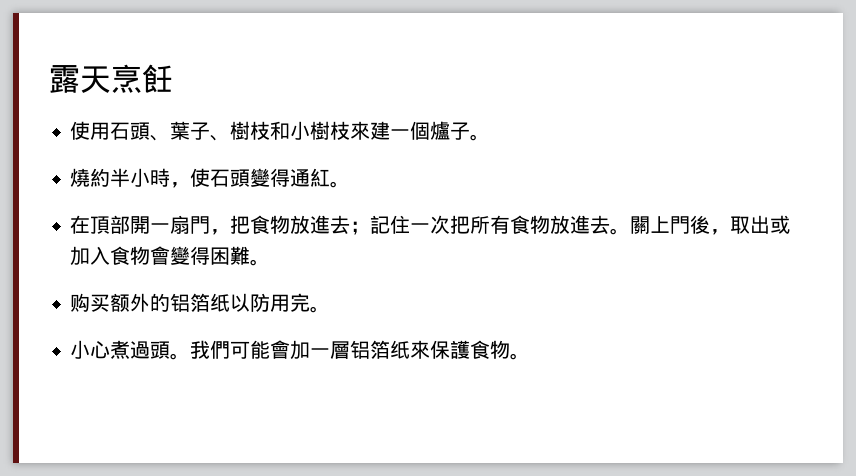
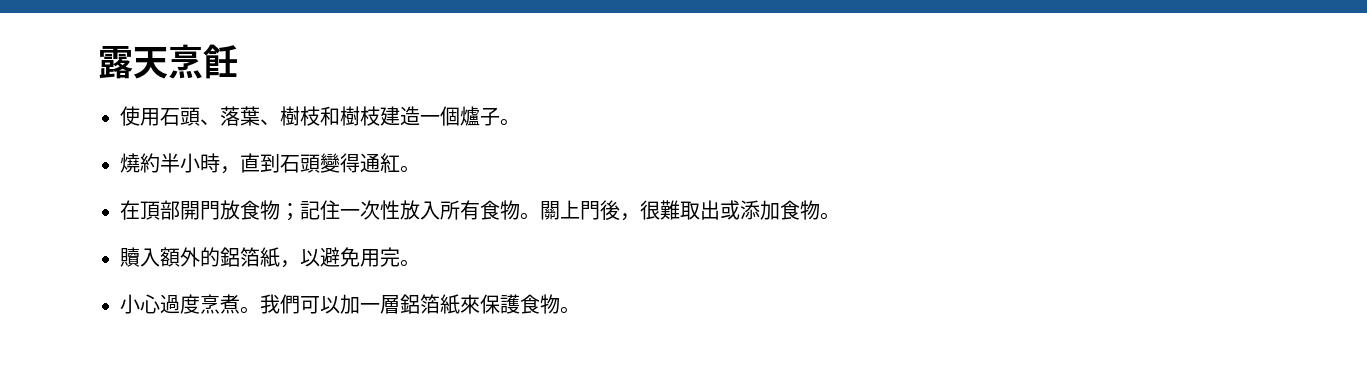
[170,121,211,140] 葉子 -> [220,106,260,126] 落葉
[290,121,391,140] 小樹枝來建 -> [340,106,420,126] 樹枝建造
[190,168,211,187] 使 -> [240,153,280,173] 直到
[150,215,351,235] 一扇門，把食物放進去 -> [200,200,280,220] 門放食物
[450,215,471,234] 把 -> [380,200,440,220] 性放入
[550,215,611,234] 放進去 -> (520, 210) none
[730,215,791,234] [70,246,271,266] [70,293,331,313] [70,340,411,360] 取出或加入食物會變得困難。 // 购买额外的铝箔纸以防用完。 // 小心煮過頭。我們可能會加一層铝箔纸 -> [640,200,840,220] [120,247,420,268] [120,294,460,315] 很難取出或添加食物。 // 贖入額外的鋁箔紙，以避免用完。 // 小心過度烹煮。我們可以加一層鋁箔紙

